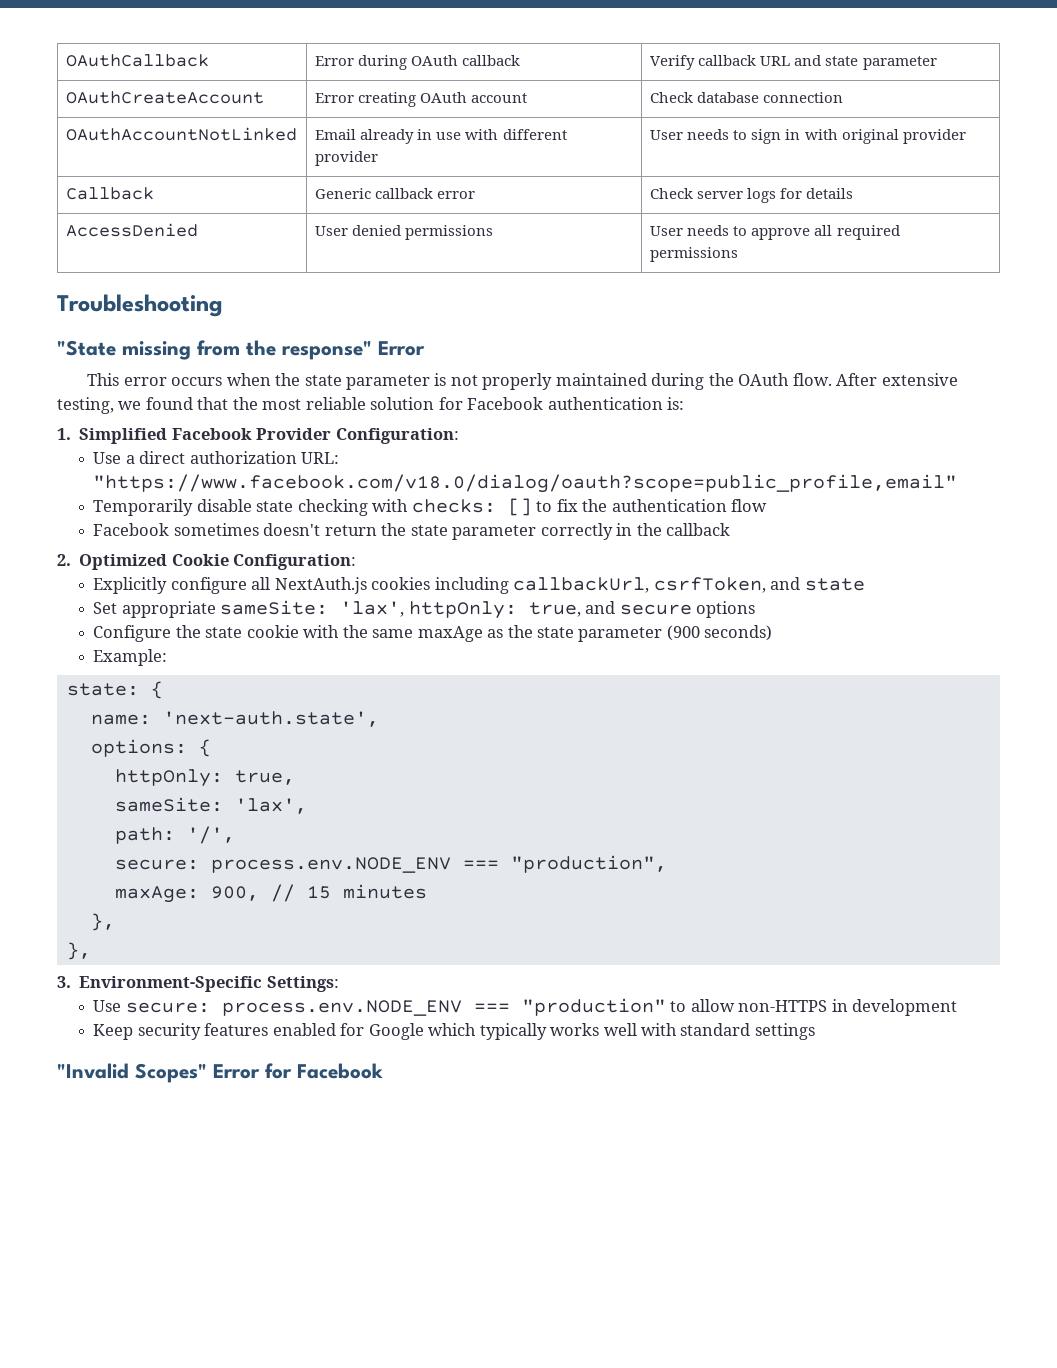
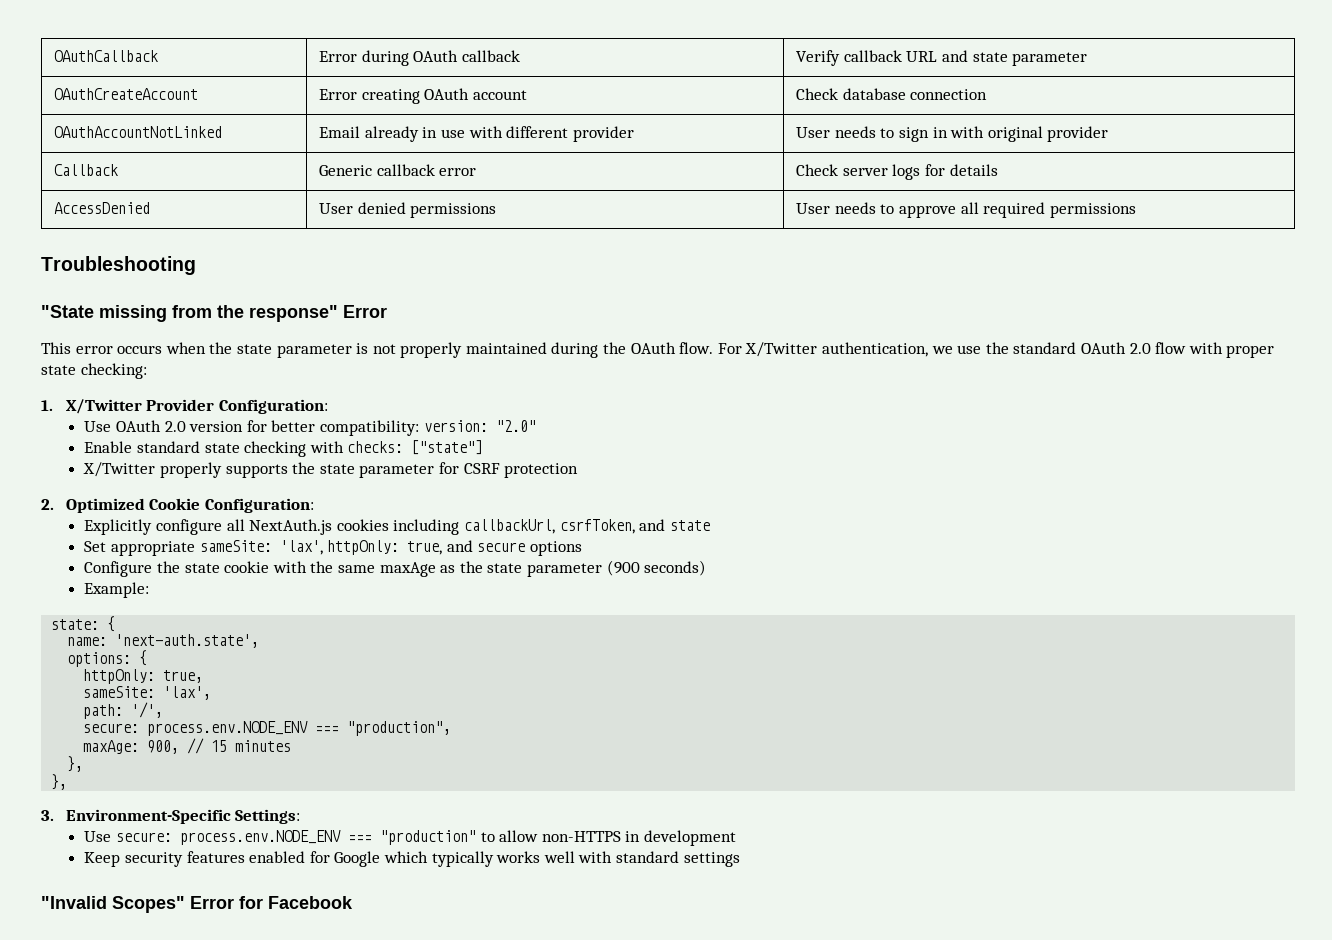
[836,373,958,386] [57,397,685,414] After extensive testing, we found that the most reliable solution for Facebook authentication is: -> [717,342,1275,358] [41,363,147,379] For X/Twitter authentication, we use the standard OAuth 2.0 flow with proper state checking:
[79,428,252,444] Simplified Facebook -> [65,399,142,414] X/Twitter
[125,451,340,464] [93,474,958,493] [93,498,767,516] [93,523,730,540] a direct authorization URL: "https://www.facebook.com/v18.0/dialog/oauth?scope=public_profile,email" // Temporarily disable state checking with checks: [] to fix the authentication flow // Facebook sometimes doesn't return the state parameter correctly in the callback -> [116,420,536,436] [84,440,484,457] [83,462,579,478] OAuth 2.0 version for better compatibility: version: "2.0" // Enable standard state checking with checks: ["state"] // X/Twitter properly supports the state parameter for CSRF protection

